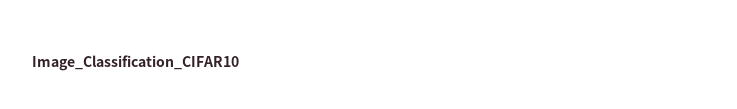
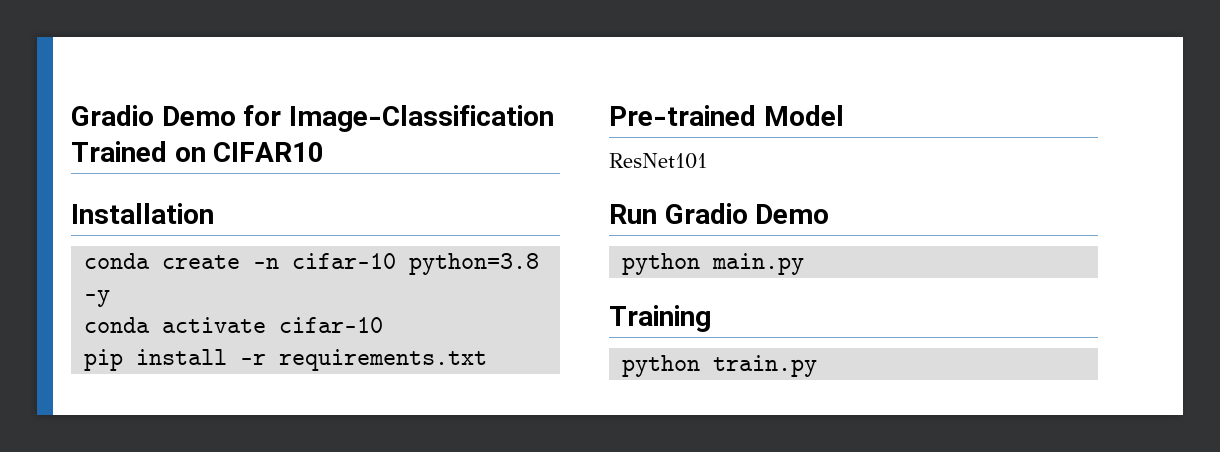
[32,55,239,71] Image_Classification_CIFAR10 -> [71,105,554,132] [71,141,325,162] [71,203,214,224] [83,253,539,275] [83,290,110,307] [83,317,383,333] [83,349,487,371] [609,105,844,126] [609,153,707,169] [609,203,830,224] [621,253,804,275] [609,305,711,332] [621,355,817,377] Gradio Demo for Image-Classification Trained on CIFAR10 // Installation // conda create -n cifar-10 python=3.8 -y // conda activate cifar-10 // pip install -r requirements.txt // Pre-trained Model // ResNet101 // Run Gradio Demo // python main.py // Training // python train.py

